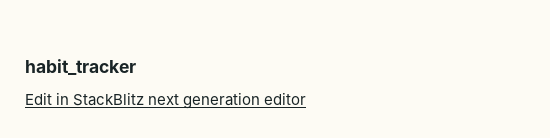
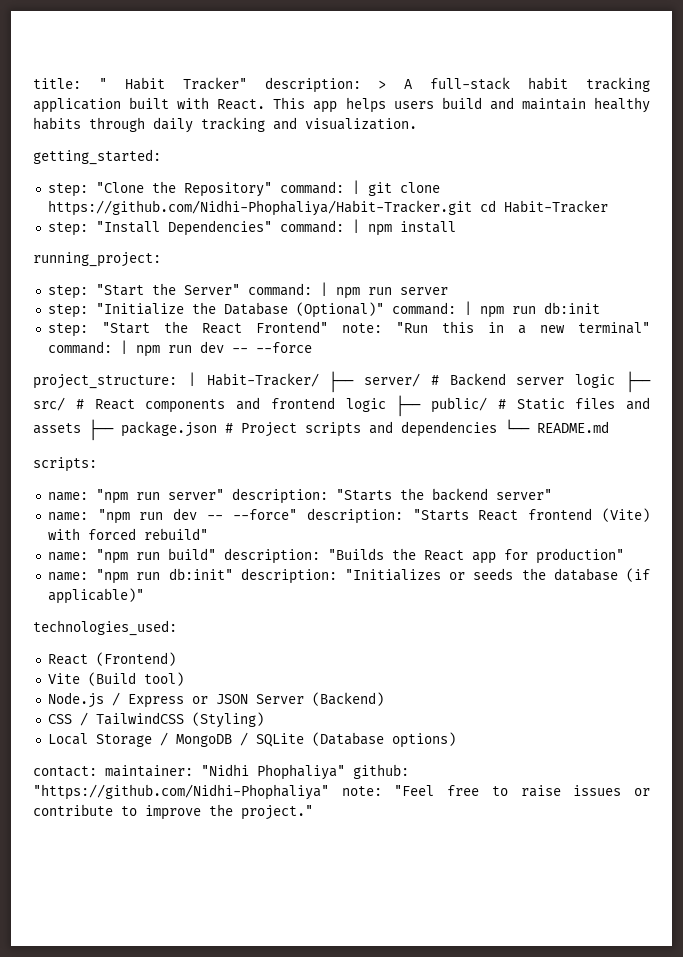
[25,59,136,75] [25,92,307,109] habit_tracker // Edit in StackBlitz next generation editor -> [33,77,651,93] [33,97,650,113] [33,117,417,133] [33,149,161,165] [47,180,440,197] [47,200,608,216] [47,219,456,236] [33,252,161,267] [47,282,448,299] [47,301,600,318] [47,321,650,337] [47,340,312,357] [33,371,651,393] [33,395,650,417] [33,419,609,441] [33,457,97,472] [47,488,552,504] [47,508,650,524] [47,528,208,540] [47,548,624,564] [47,568,650,584] [47,588,144,604] [33,620,177,636] [47,652,176,666] [47,672,184,686] [47,692,384,708] [47,712,264,728] [47,732,456,748] [33,764,409,780] [33,784,650,800] [33,804,313,820] title: " Habit Tracker" description: > A full-stack habit tracking application built with React. This app helps users build and maintain healthy habits through daily tracking and visualization. // getting_started: // step: "Clone the Repository" command: | git clone https://github.com/Nidhi-Phophaliya/Habit-Tracker.git cd Habit-Tracker // step: "Install Dependencies" command: | npm install // running_project: // step: "Start the Server" command: | npm run server // step: "Initialize the Database (Optional)" command: | npm run db:init // step: "Start the React Frontend" note: "Run this in a new terminal" command: | npm run dev -- --force // project_structure: | Habit-Tracker/ ├── server/ # Backend server logic ├── src/ # React components and frontend logic ├── public/ # Static files and assets ├── package.json # Project scripts and dependencies └── README.md // scripts: // name: "npm run server" description: "Starts the backend server" // name: "npm run dev -- --force" description: "Starts React frontend (Vite) with forced rebuild" // name: "npm run build" description: "Builds the React app for production" // name: "npm run db:init" description: "Initializes or seeds the database (if applicable)" // technologies_used: // React (Frontend) // Vite (Build tool) // Node.js / Express or JSON Server (Backend) // CSS / TailwindCSS (Styling) // Local Storage / MongoDB / SQLite (Database options) // contact: maintainer: "Nidhi Phophaliya" github: "https://github.com/Nidhi-Phophaliya" note: "Feel free to raise issues or contribute to improve the project."

